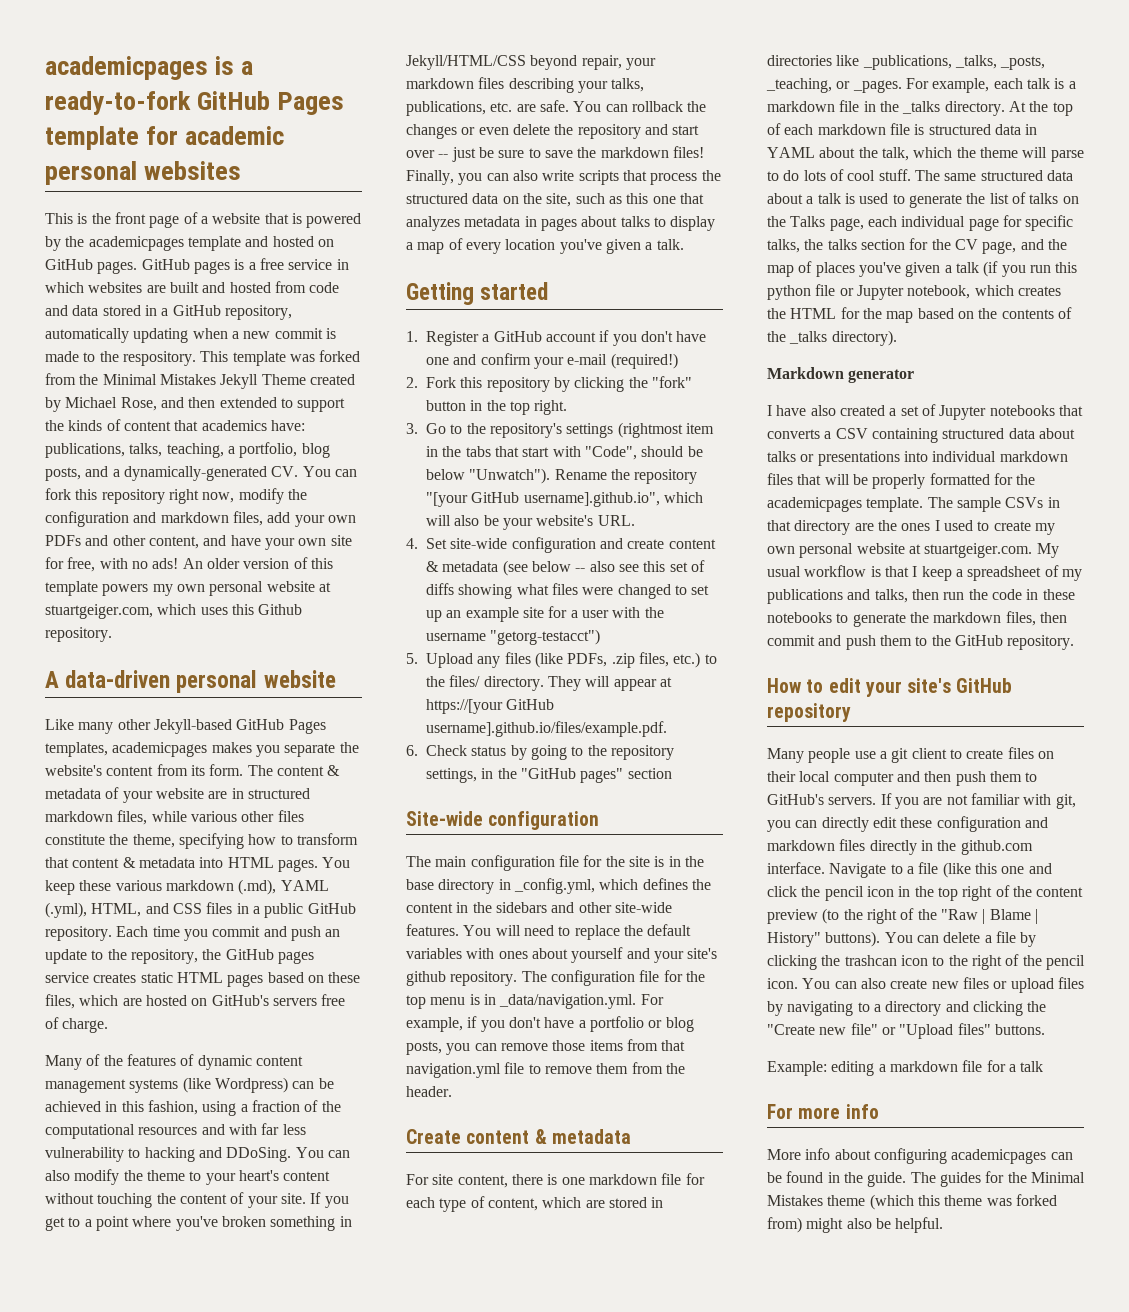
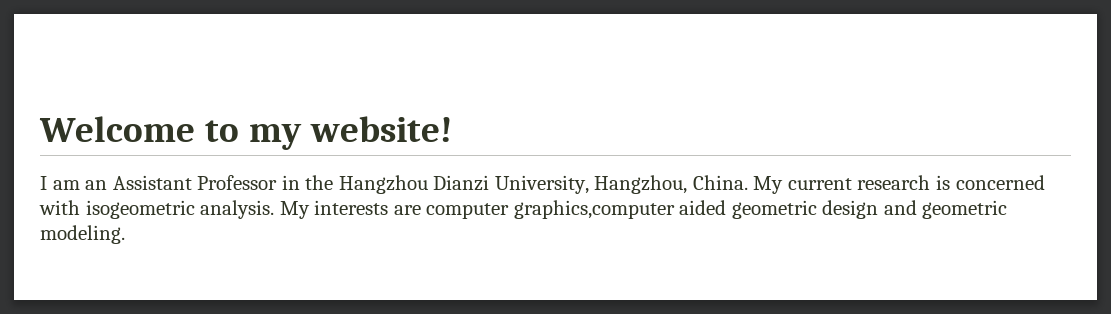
[45,56,254,80] [45,91,345,115] [45,126,285,150] [45,161,242,185] [45,212,362,228] [45,236,334,251] [45,258,349,274] [45,281,340,293] [45,305,292,320] [45,328,336,343] [45,350,361,366] [45,373,355,389] [45,397,346,412] [45,419,305,431] [45,442,330,458] [45,466,357,481] [45,488,307,504] [45,511,356,527] [45,535,352,550] [45,557,333,572] [45,581,331,596] [45,604,303,619] [45,627,112,642] [45,670,336,693] [45,719,326,734] [45,742,359,757] [45,764,341,776] [45,787,310,803] [45,810,304,825] [45,833,358,849] [45,857,351,872] [45,879,329,895] [45,902,356,918] [45,926,341,941] [45,949,314,964] [45,972,361,987] [45,994,346,1009] [45,1017,109,1033] [45,1054,303,1070] [45,1077,334,1093] [45,1100,341,1116] [45,1123,306,1139] [45,1147,350,1162] [45,1169,331,1185] [45,1192,349,1208] [45,1216,352,1231] [406,55,656,70] [406,77,645,93] [406,100,707,116] [406,124,700,139] [406,146,704,162] [406,170,721,185] [406,193,704,207] [406,216,716,231] [406,238,684,254] [406,282,549,305] [406,330,707,346] [426,353,678,369] [406,376,692,392] [426,400,568,415] [406,422,714,438] [426,446,703,460] [426,468,698,484] [426,492,703,507] [426,515,635,530] [406,537,716,553] [426,560,705,576] [426,583,710,599] [426,606,664,622] [426,629,601,645] [406,652,717,668] [426,675,672,691] [426,699,555,714] [426,721,667,737] [406,745,674,760] [426,768,672,783] [406,811,600,830] [406,855,704,871] [406,878,711,894] [406,902,672,913] [406,924,692,940] [406,947,718,963] [406,970,705,986] [406,994,664,1009] [406,1016,694,1032] [406,1039,686,1055] [406,1062,685,1078] [406,1086,452,1097] [406,1129,631,1144] [406,1173,705,1188] [406,1196,664,1212] [767,55,1046,70] [766,78,1076,93] [767,100,1073,116] [767,123,1038,135] [767,147,1084,162] [767,169,1073,181] [767,192,1079,208] [767,215,1074,231] [767,238,1067,254] [767,261,1078,277] [767,284,1061,300] [767,307,1072,323] [767,330,897,346] [767,367,915,383] [767,404,1083,420] [767,428,1075,443] [767,451,1068,466] [767,473,1036,489] [767,497,1060,512] [767,520,1055,535] [767,543,1059,558] [767,565,1082,581] [767,589,1075,604] [767,611,1067,627] [767,635,1075,650] [767,678,1013,697] [767,703,851,722] [767,747,1054,763] [767,771,1038,786] [767,793,1076,809] [767,816,1048,832] [767,839,1033,855] [767,862,1052,878] [767,885,1084,901] [767,908,1038,924] [767,931,1037,947] [767,954,1085,970] [767,977,1084,993] [767,1001,1047,1016] [767,1023,1045,1039] [767,1060,1044,1076] [767,1104,879,1119] [767,1148,1073,1164] [767,1171,1085,1187] [767,1194,1057,1210] [767,1217,944,1233] academicpages is a ready-to-fork GitHub Pages template for academic personal websites // This is the front page of a website that is powered by the academicpages template and hosted on GitHub pages. GitHub pages is a free service in which websites are built and hosted from code and data stored in a GitHub repository, automatically updating when a new commit is made to the respository. This template was forked from the Minimal Mistakes Jekyll Theme created by Michael Rose, and then extended to support the kinds of content that academics have: publications, talks, teaching, a portfolio, blog posts, and a dynamically-generated CV. You can fork this repository right now, modify the configuration and markdown files, add your own PDFs and other content, and have your own site for free, with no ads! An older version of this template powers my own personal website at stuartgeiger.com, which uses this Github repository. // A data-driven personal website // Like many other Jekyll-based GitHub Pages templates, academicpages makes you separate the website's content from its form. The content & metadata of your website are in structured markdown files, while various other files constitute the theme, specifying how to transform that content & metadata into HTML pages. You keep these various markdown (.md), YAML (.yml), HTML, and CSS files in a public GitHub repository. Each time you commit and push an update to the repository, the GitHub pages service creates static HTML pages based on these files, which are hosted on GitHub's servers free of charge. // Many of the features of dynamic content management systems (like Wordpress) can be achieved in this fashion, using a fraction of the computational resources and with far less vulnerability to hacking and DDoSing. You can also modify the theme to your heart's content without touching the content of your site. If you get to a point where you've broken something in Jekyll/HTML/CSS beyond repair, your markdown files describing your talks, publications, etc. are safe. You can rollback the changes or even delete the repository and start over -- just be sure to save the markdown files! Finally, you can also write scripts that process the structured data on the site, such as this one that analyzes metadata in pages about talks to display a map of every location you've given a talk. // Getting started // 1. Register a GitHub account if you don't have one and confirm your e-mail (required!) // 2. Fork this repository by clicking the "fork" button in the top right. // 3. Go to the repository's settings (rightmost item in the tabs that start with "Code", should be below "Unwatch"). Rename the repository "[your GitHub username].github.io", which will also be your website's URL. // 4. Set site-wide configuration and create content & metadata (see below -- also see this set of diffs showing what files were changed to set up an example site for a user with the username "getorg-testacct") // 5. Upload any files (like PDFs, .zip files, etc.) to the files/ directory. They will appear at https://[your GitHub username].github.io/files/example.pdf. // 6. Check status by going to the repository settings, in the "GitHub pages" section // Site-wide configuration // The main configuration file for the site is in the base directory in _config.yml, which defines the content in the sidebars and other site-wide features. You will need to replace the default variables with ones about yourself and your site's github repository. The configuration file for the top menu is in _data/navigation.yml. For example, if you don't have a portfolio or blog posts, you can remove those items from that navigation.yml file to remove them from the header. // Create content & metadata // For site content, there is one markdown file for each type of content, which are stored in directories like _publications, _talks, _posts, _teaching, or _pages. For example, each talk is a markdown file in the _talks directory. At the top of each markdown file is structured data in YAML about the talk, which the theme will parse to do lots of cool stuff. The same structured data about a talk is used to generate the list of talks on the Talks page, each individual page for specific talks, the talks section for the CV page, and the map of places you've given a talk (if you run this python file or Jupyter notebook, which creates the HTML for the map based on the contents of the _talks directory). // Markdown generator // I have also created a set of Jupyter notebooks that converts a CSV containing structured data about talks or presentations into individual markdown files that will be properly formatted for the academicpages template. The sample CSVs in that directory are the ones I used to create my own personal website at stuartgeiger.com. My usual workflow is that I keep a spreadsheet of my publications and talks, then run the code in these notebooks to generate the markdown files, then commit and push them to the GitHub repository. // How to edit your site's GitHub repository // Many people use a git client to create files on their local computer and then push them to GitHub's servers. If you are not familiar with git, you can directly edit these configuration and markdown files directly in the github.com interface. Navigate to a file (like this one and click the pencil icon in the top right of the content preview (to the right of the "Raw | Blame | History" buttons). You can delete a file by clicking the trashcan icon to the right of the pencil icon. You can also create new files or upload files by navigating to a directory and clicking the "Create new file" or "Upload files" buttons. // Example: editing a markdown file for a talk // For more info // More info about configuring academicpages can be found in the guide. The guides for the Minimal Mistakes theme (which this theme was forked from) might also be helpful. -> [39,116,452,150] [40,175,1045,194] [39,200,1008,219] [40,225,125,244] Welcome to my website! // I am an Assistant Professor in the Hangzhou Dianzi University, Hangzhou, China. My current research is concerned with isogeometric analysis. My interests are computer graphics,computer aided geometric design and geometric modeling.

